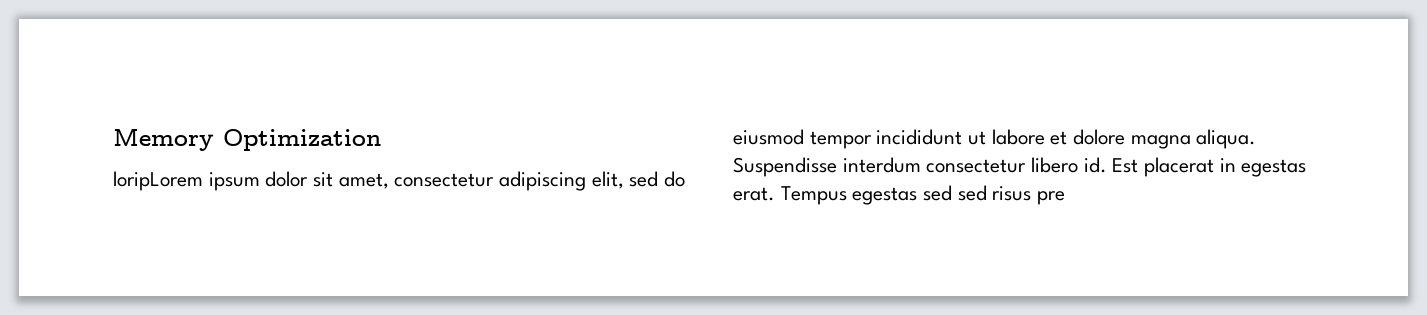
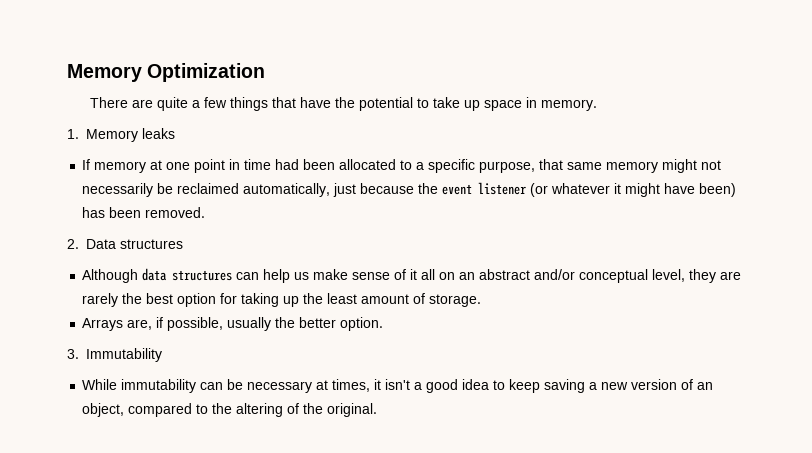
[113,171,686,191] [733,129,1257,149] [733,157,1307,177] [733,185,1066,205] loripLorem ipsum dolor sit amet, consectetur adipiscing elit, sed do eiusmod tempor incididunt ut labore et dolore magna aliqua. Suspendisse interdum consectetur libero id. Est placerat in egestas erat. Tempus egestas sed sed risus pre -> [89,97,597,111] [67,128,175,142] [82,159,722,173] [82,182,737,197] [82,207,206,218] [67,239,183,249] [82,268,742,283] [82,293,482,307] [82,317,384,331] [67,348,162,362] [82,379,714,393] [82,403,378,417] There are quite a few things that have the potential to take up space in memory. // 1. Memory leaks // If memory at one point in time had been allocated to a specific purpose, that same memory might not necessarily be reclaimed automatically, just because the event listener (or whatever it might have been) has been removed. // 2. Data structures // Although data structures can help us make sense of it all on an abstract and/or conceptual level, they are rarely the best option for taking up the least amount of storage. // Arrays are, if possible, usually the better option. // 3. Immutability // While immutability can be necessary at times, it isn't a good idea to keep saving a new version of an object, compared to the altering of the original.

